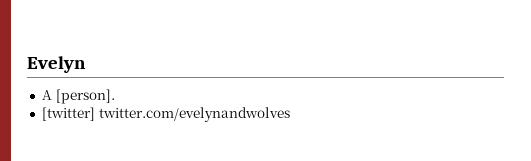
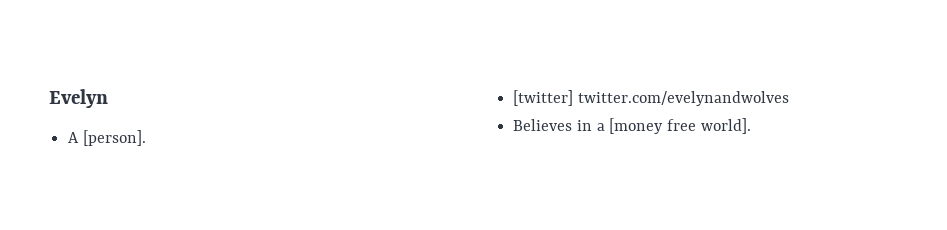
(290, 114) none -> [513,118,751,134] // Believes in a [money free world].

